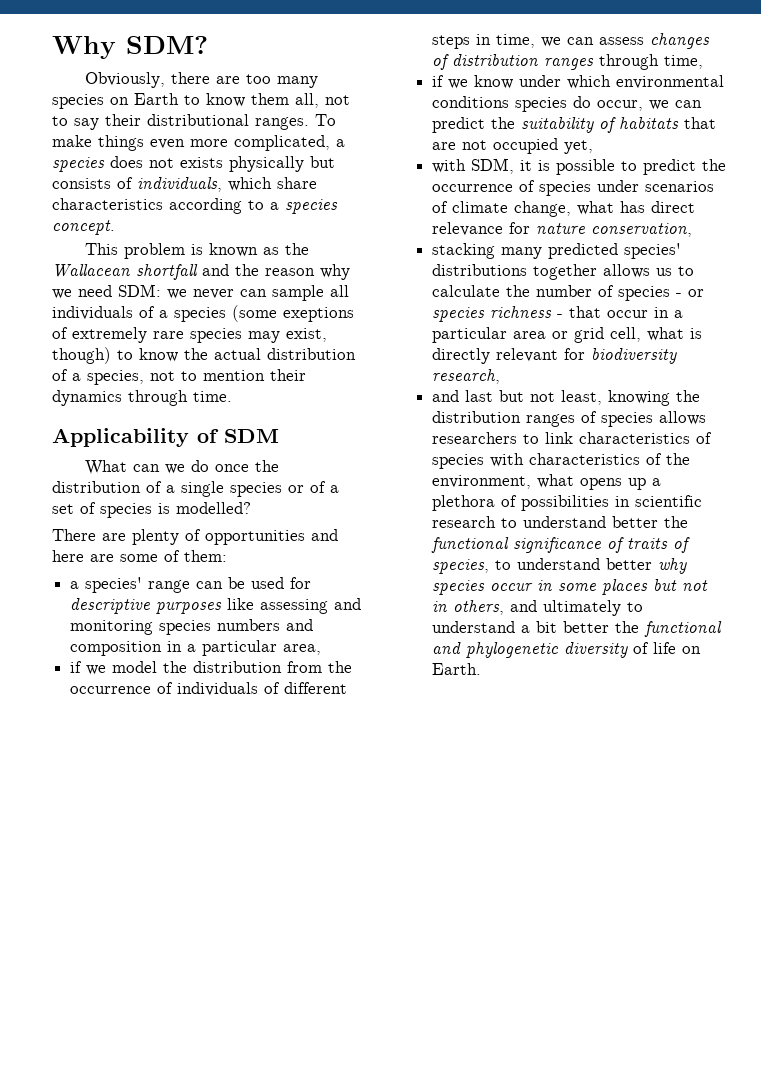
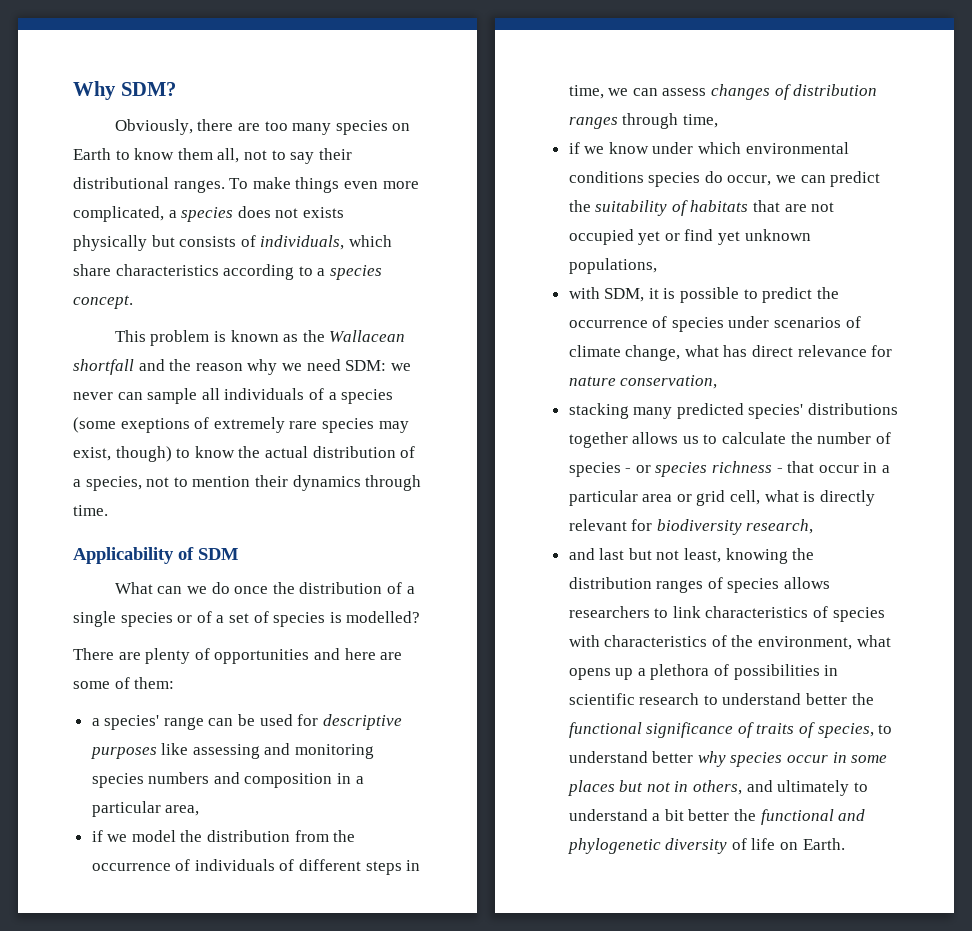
[564,140,594,154] yet, -> [638,229,811,245] [568,258,657,274] yet or find yet unknown populations,

